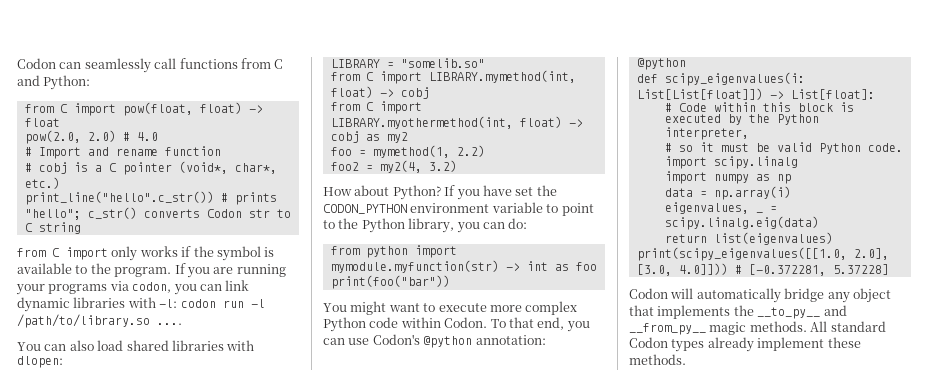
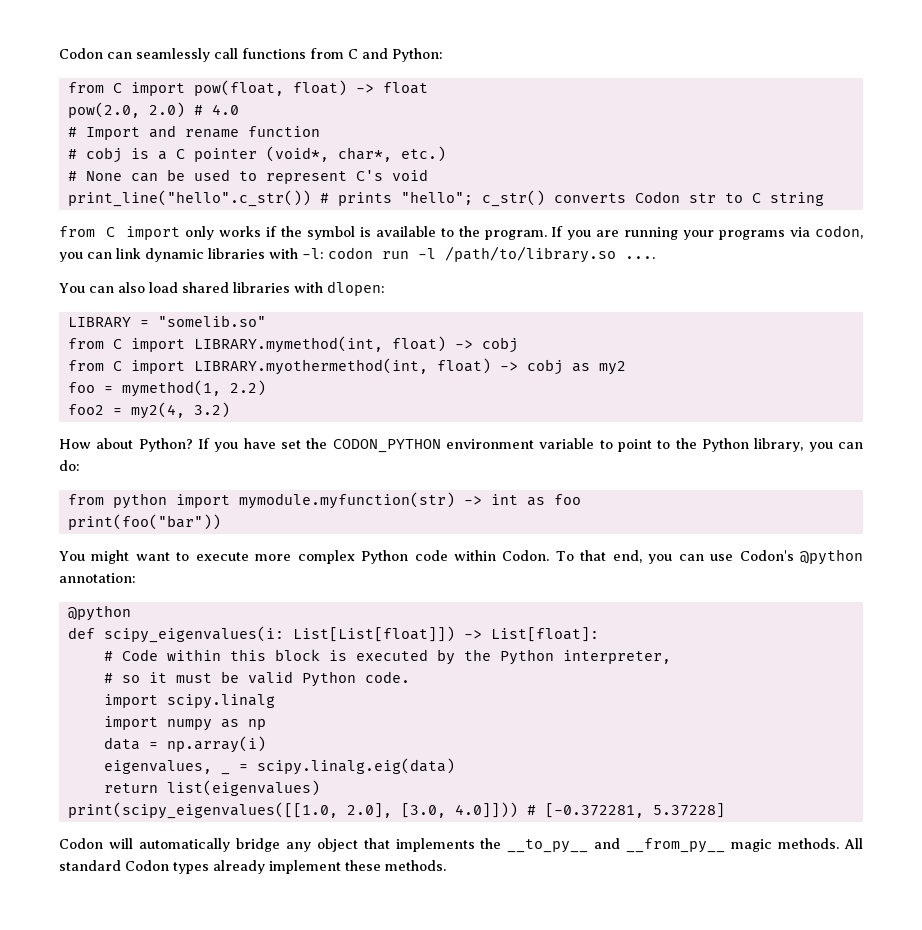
(60, 183) none -> [67,169,428,184] // # None can be used to represent C's void

